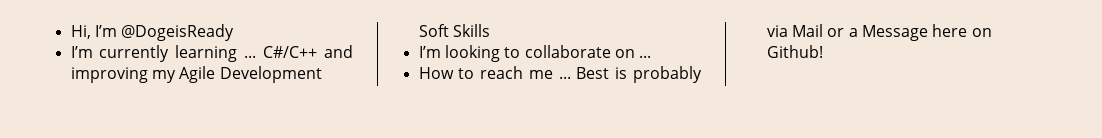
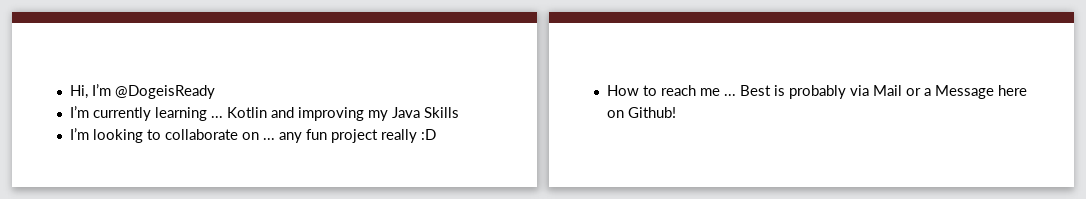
[263,46,318,58] C#/C++ -> [226,107,267,118] Kotlin
[179,66,322,83] [418,24,449,37] Agile Development Soft -> [391,107,420,118] Java
(652, 56) none -> [278,129,436,143] any fun project really :D

